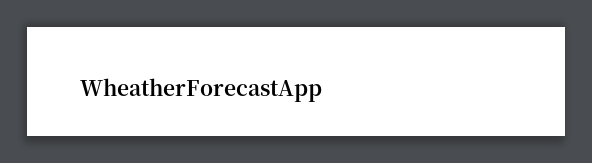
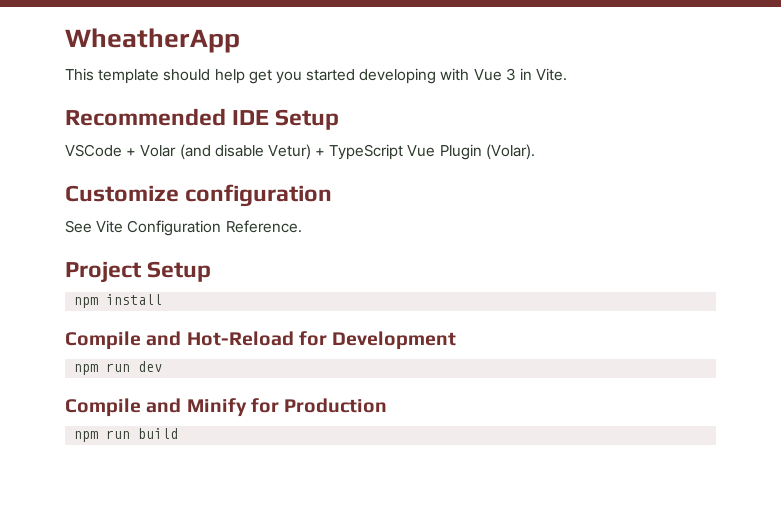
[80,78,322,102] WheatherForecastApp -> [65,28,240,53] [65,68,568,84] [65,108,340,130] [65,144,535,160] [65,184,333,207] [65,220,302,236] [65,261,212,283] [74,294,163,308] [65,331,457,350] [74,361,163,375] [65,398,388,417] [74,428,179,442] WheatherApp // This template should help get you started developing with Vue 3 in Vite. // Recommended IDE Setup // VSCode + Volar (and disable Vetur) + TypeScript Vue Plugin (Volar). // Customize configuration // See Vite Configuration Reference. // Project Setup // npm install // Compile and Hot-Reload for Development // npm run dev // Compile and Minify for Production // npm run build

